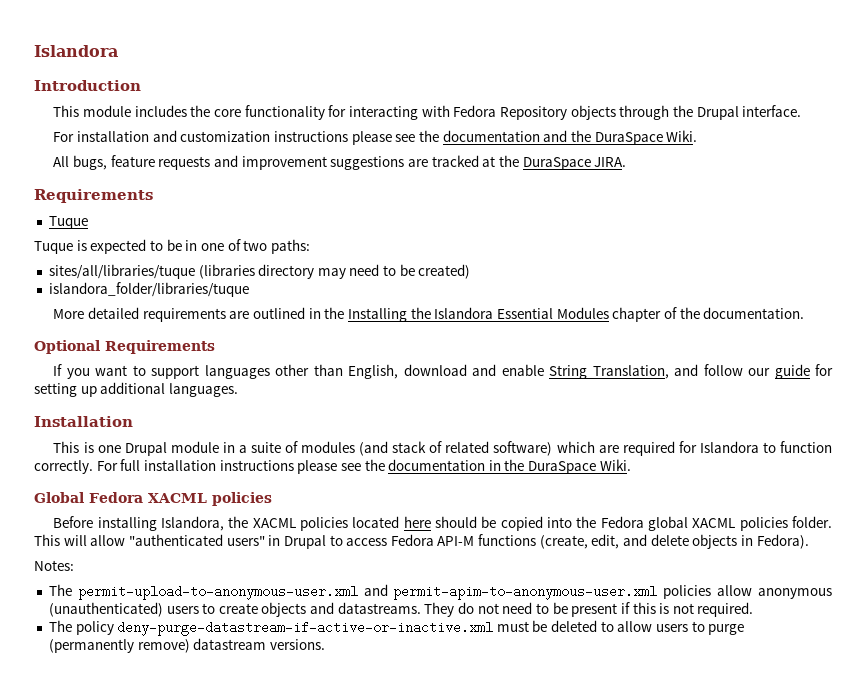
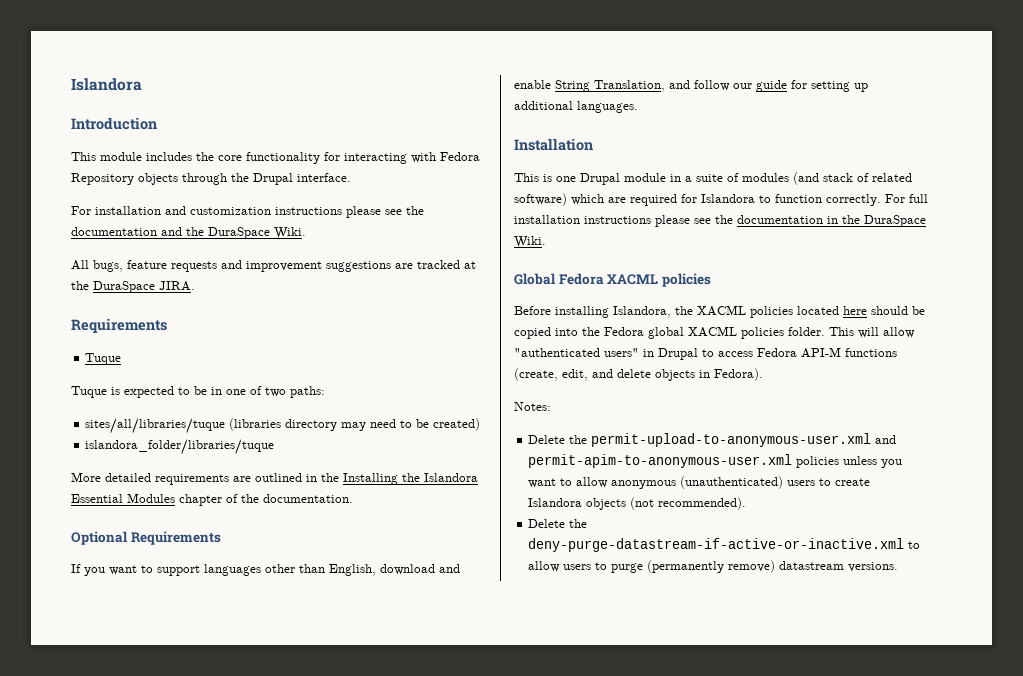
[48,584,72,596] The -> [528,435,588,444] Delete the
(712, 592) none -> [843,456,903,468] [528,478,573,488] unless you want to
[261,602,754,617] [48,620,598,636] objects and datastreams. They do not need to be present if this is not required. // The policy deny-purge-datastream-if-active-or-inactive.xml must be deleted -> [528,497,747,510] [528,519,588,528] [528,538,905,552] Islandora objects (not recommended). // Delete the deny-purge-datastream-if-active-or-inactive.xml

